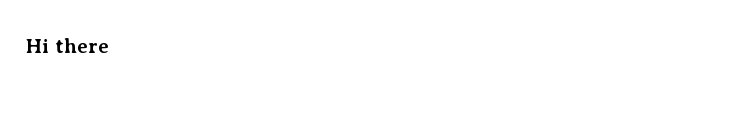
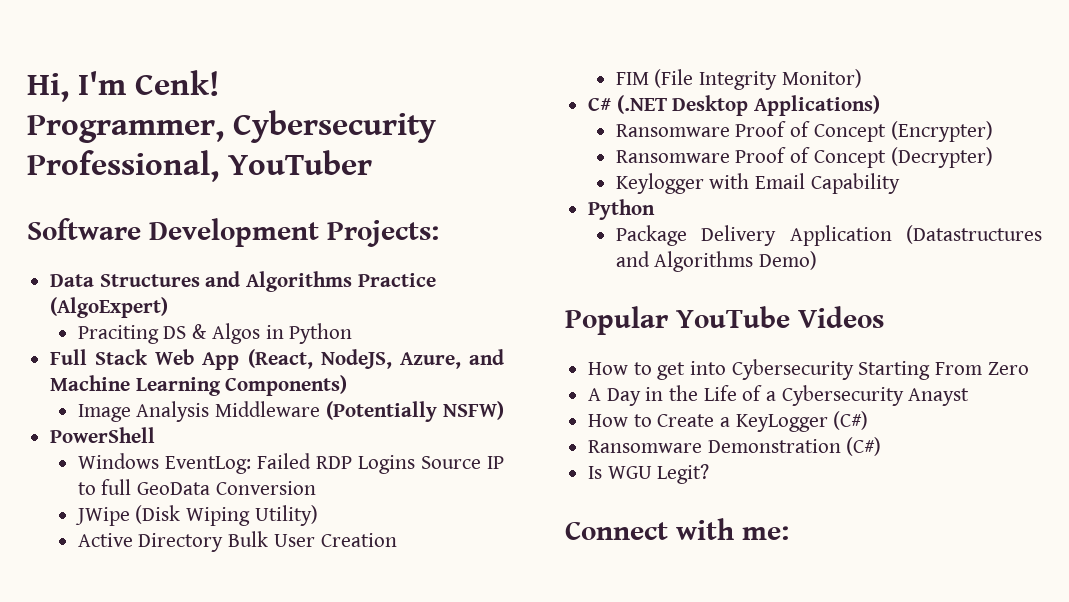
[26,38,109,53] Hi there -> [27,70,220,102] [27,110,436,143] [27,150,372,182] [27,218,439,247] [50,271,436,292] [50,297,169,318] [77,323,353,344] [50,349,505,370] [50,375,348,396] [77,401,504,422] [50,427,156,443] [77,453,504,474] [77,479,316,495] [74,505,318,526] [77,531,397,552] [615,69,862,90] [588,95,881,116] [615,121,993,142] [615,147,993,168] [615,173,900,194] [588,199,656,220] [615,225,1042,246] [615,251,818,272] [565,306,884,335] [588,359,1029,380] [588,385,970,406] [588,411,869,432] [588,437,882,456] [588,464,710,484] [565,518,789,540] Hi, I'm Cenk! // Programmer, Cybersecurity Professional, YouTuber // Software Development Projects: // Data Structures and Algorithms Practice (AlgoExpert) // Praciting DS & Algos in Python // Full Stack Web App (React, NodeJS, Azure, and Machine Learning Components) // Image Analysis Middleware (Potentially NSFW) // PowerShell // Windows EventLog: Failed RDP Logins Source IP to full GeoData Conversion // JWipe (Disk Wiping Utility) // Active Directory Bulk User Creation // FIM (File Integrity Monitor) // C# (.NET Desktop Applications) // Ransomware Proof of Concept (Encrypter) // Ransomware Proof of Concept (Decrypter) // Keylogger with Email Capability // Python // Package Delivery Application (Datastructures and Algorithms Demo) // Popular YouTube Videos // How to get into Cybersecurity Starting From Zero // A Day in the Life of a Cybersecurity Anayst // How to Create a KeyLogger (C#) // Ransomware Demonstration (C#) // Is WGU Legit? // Connect with me:

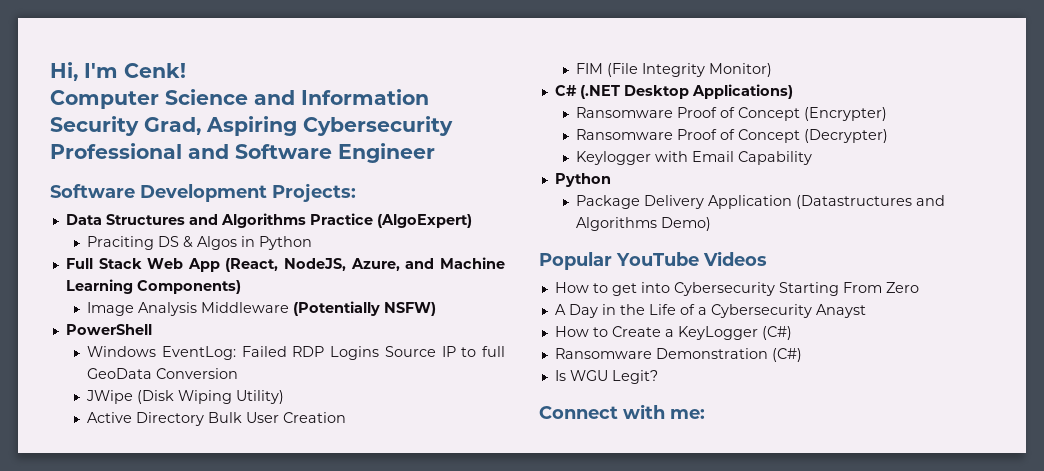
[27,110,436,143] [27,150,372,182] Programmer, Cybersecurity Professional, YouTuber -> [50,89,429,109] [50,116,453,136] [50,143,435,163] Computer Science and Information Security Grad, Aspiring Cybersecurity Professional and Software Engineer

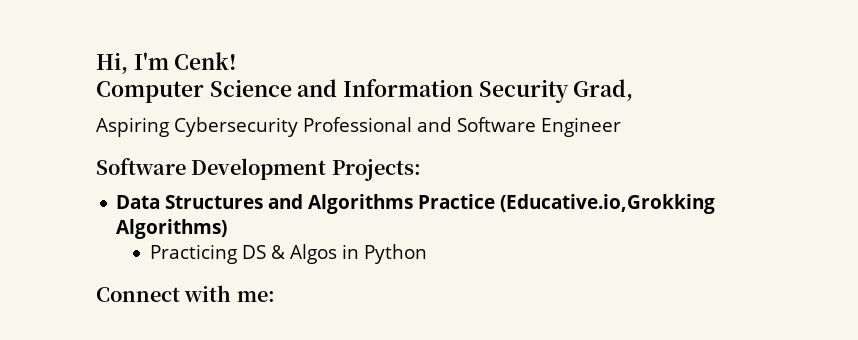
(201, 126) none -> (634, 90) //
[376,214,472,228] [87,236,155,250] (AlgoExpert) // Praciting -> [500,194,716,214] [116,219,228,239] [149,244,237,264] (Educative.io,Grokking Algorithms) // Practicing
[65,257,506,272] [65,279,241,294] [87,301,437,316] [65,324,152,335] [87,346,506,360] [87,368,239,379] [86,390,285,404] [87,412,347,426] [576,63,773,77] [554,84,793,99] [576,107,888,121] [576,129,889,143] [576,151,813,165] [554,173,611,187] [576,195,946,209] [576,217,712,231] [539,251,767,270] [554,282,919,296] [554,304,866,318] [554,326,792,340] [554,348,802,362] [554,370,658,384] // Full Stack Web App (React, NodeJS, Azure, and Machine Learning Components) // Image Analysis Middleware (Potentially NSFW) // PowerShell // Windows EventLog: Failed RDP Logins Source IP to full GeoData Conversion // JWipe (Disk Wiping Utility) // Active Directory Bulk User Creation // FIM (File Integrity Monitor) // C# (.NET Desktop Applications) // Ransomware Proof of Concept (Encrypter) // Ransomware Proof of Concept (Decrypter) // Keylogger with Email Capability // Python // Package Delivery Application (Datastructures and Algorithms Demo) // Popular YouTube Videos // How to get into Cybersecurity Starting From Zero // A Day in the Life of a Cybersecurity Anayst // How to Create a KeyLogger (C#) // Ransomware Demonstration (C#) // Is WGU Legit? -> (427, 254) none

